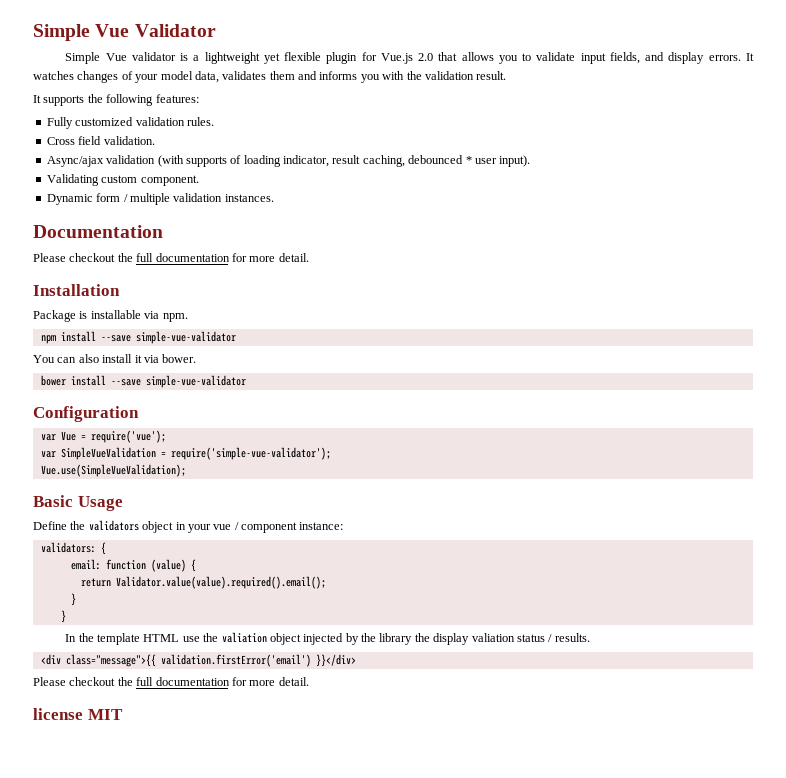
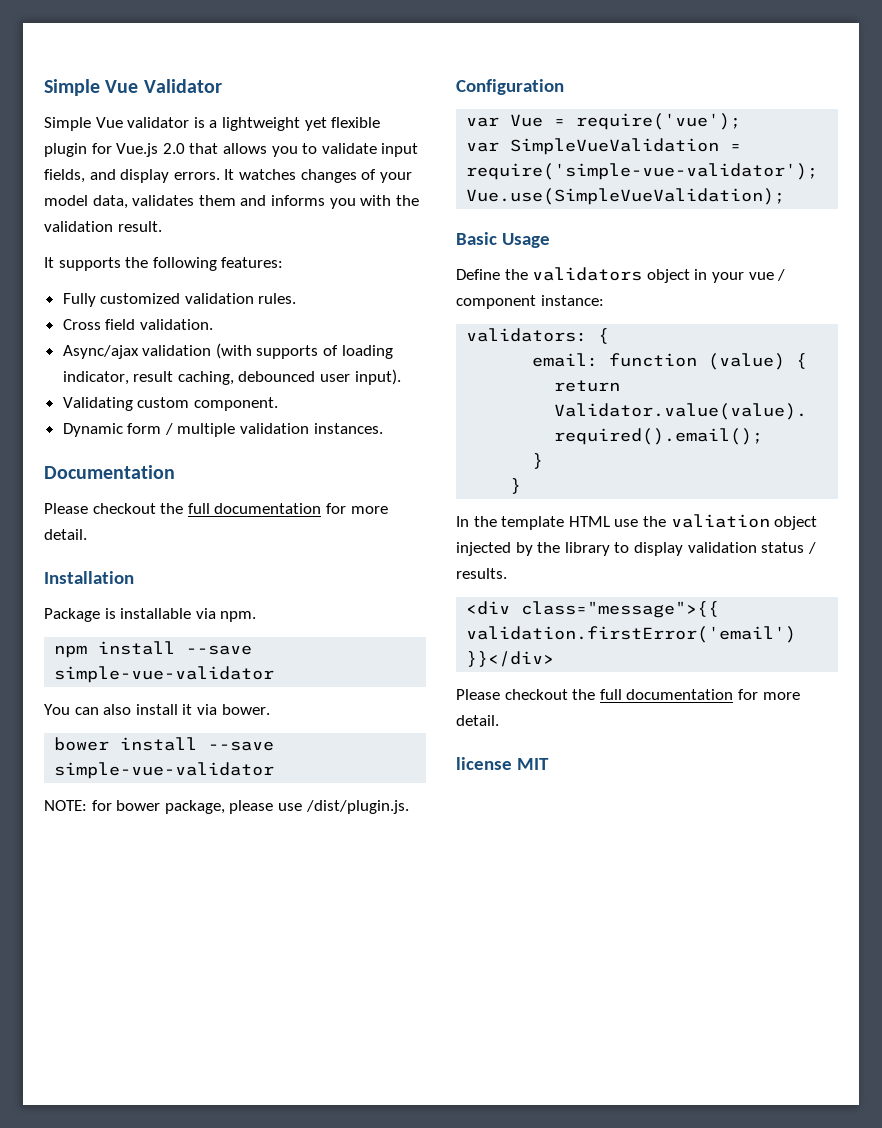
[465,156,472,164] * -> (316, 376) none
(246, 381) none -> [44,800,409,814] // NOTE: for bower package, please use /dist/plugin.js.
[414,633,515,645] the display valiation -> [614,542,757,556] to display validation

